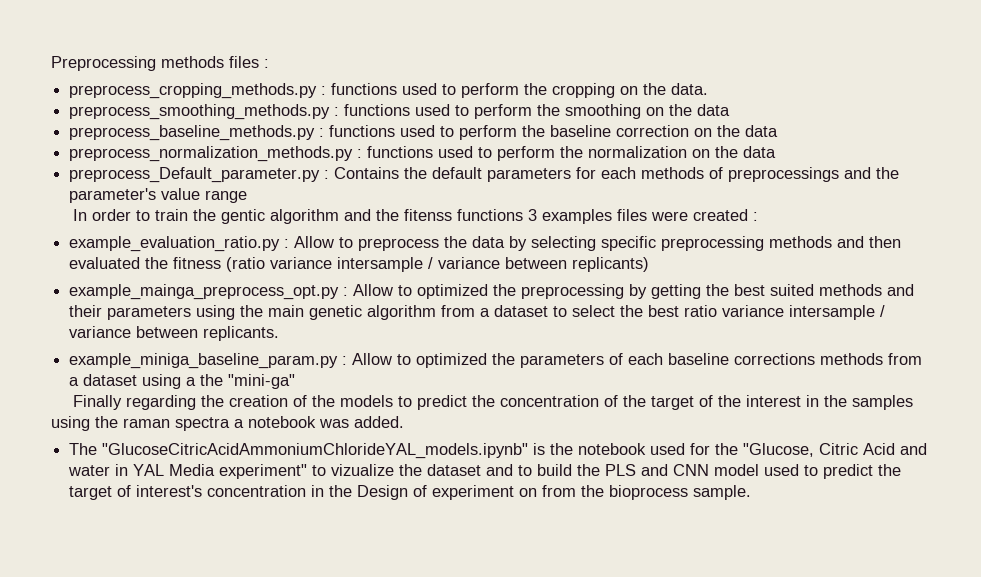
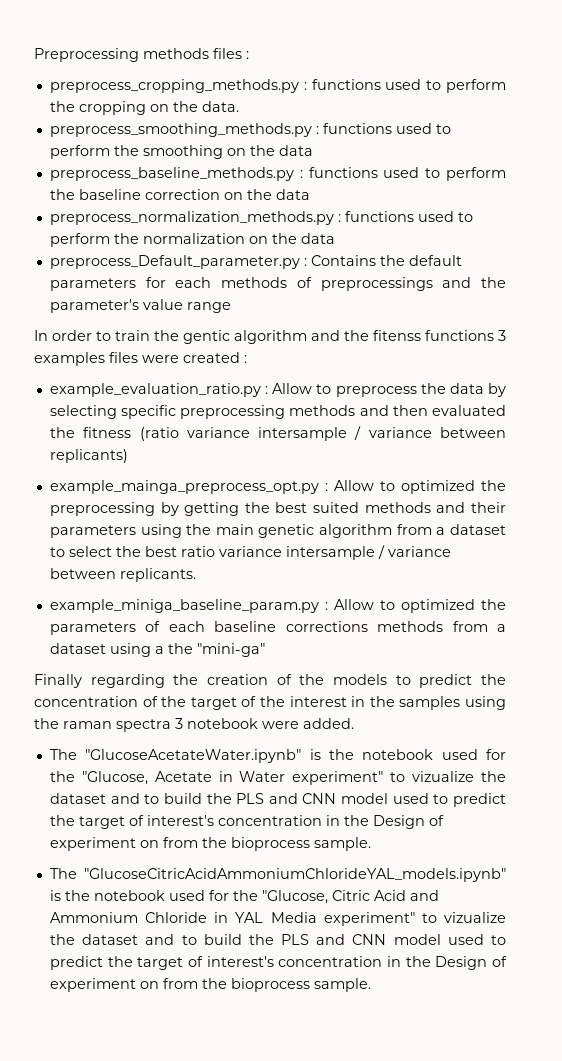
[234,416,404,428] a notebook was added. -> [175,718,354,729] [49,749,507,763] [49,771,507,785] [49,793,506,807] [49,815,444,829] [49,837,371,851] 3 notebook were added. // The "GlucoseAcetateWater.ipynb" is the notebook used for the "Glucose, Acetate in Water experiment" to vizualize the dataset and to build the PLS and CNN model used to predict the target of interest's concentration in the Design of experiment on from the bioprocess sample.
[68,465,111,476] water -> [49,912,208,923] Ammonium Chloride

